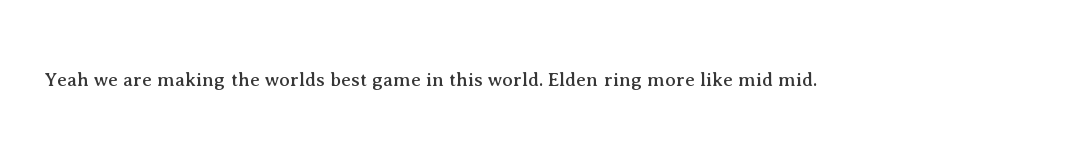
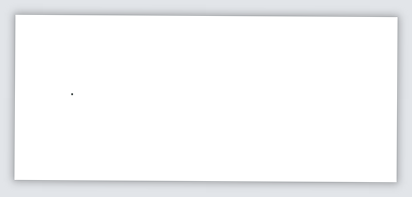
[44,72,818,90] Yeah we are making the worlds best game in this world. Elden ring more like mid mid. -> [70,93,75,96] .

